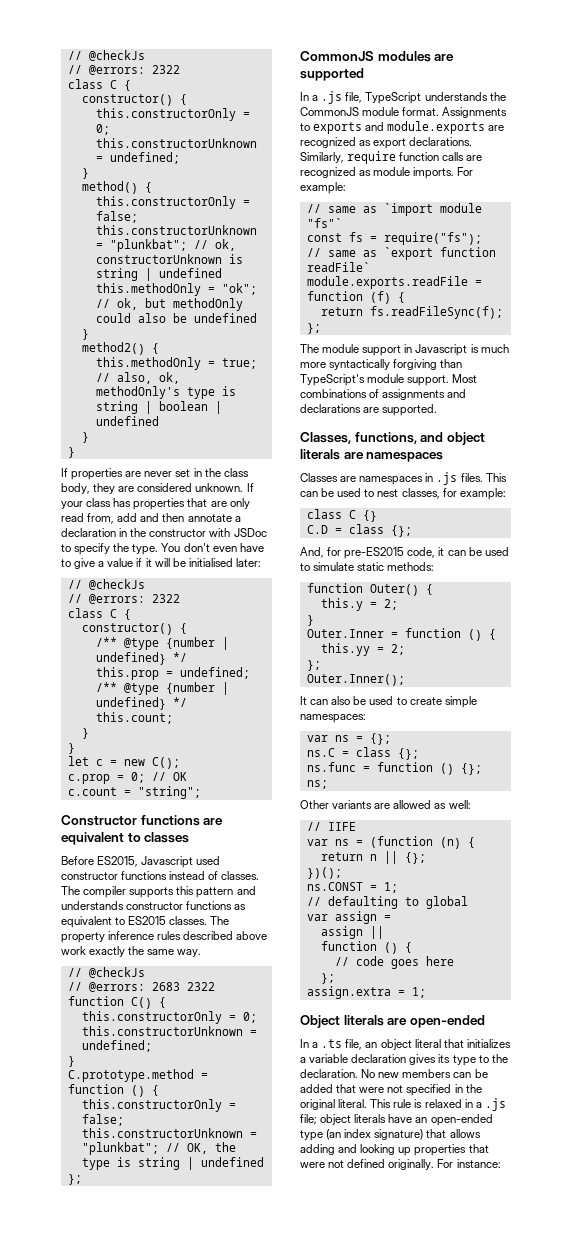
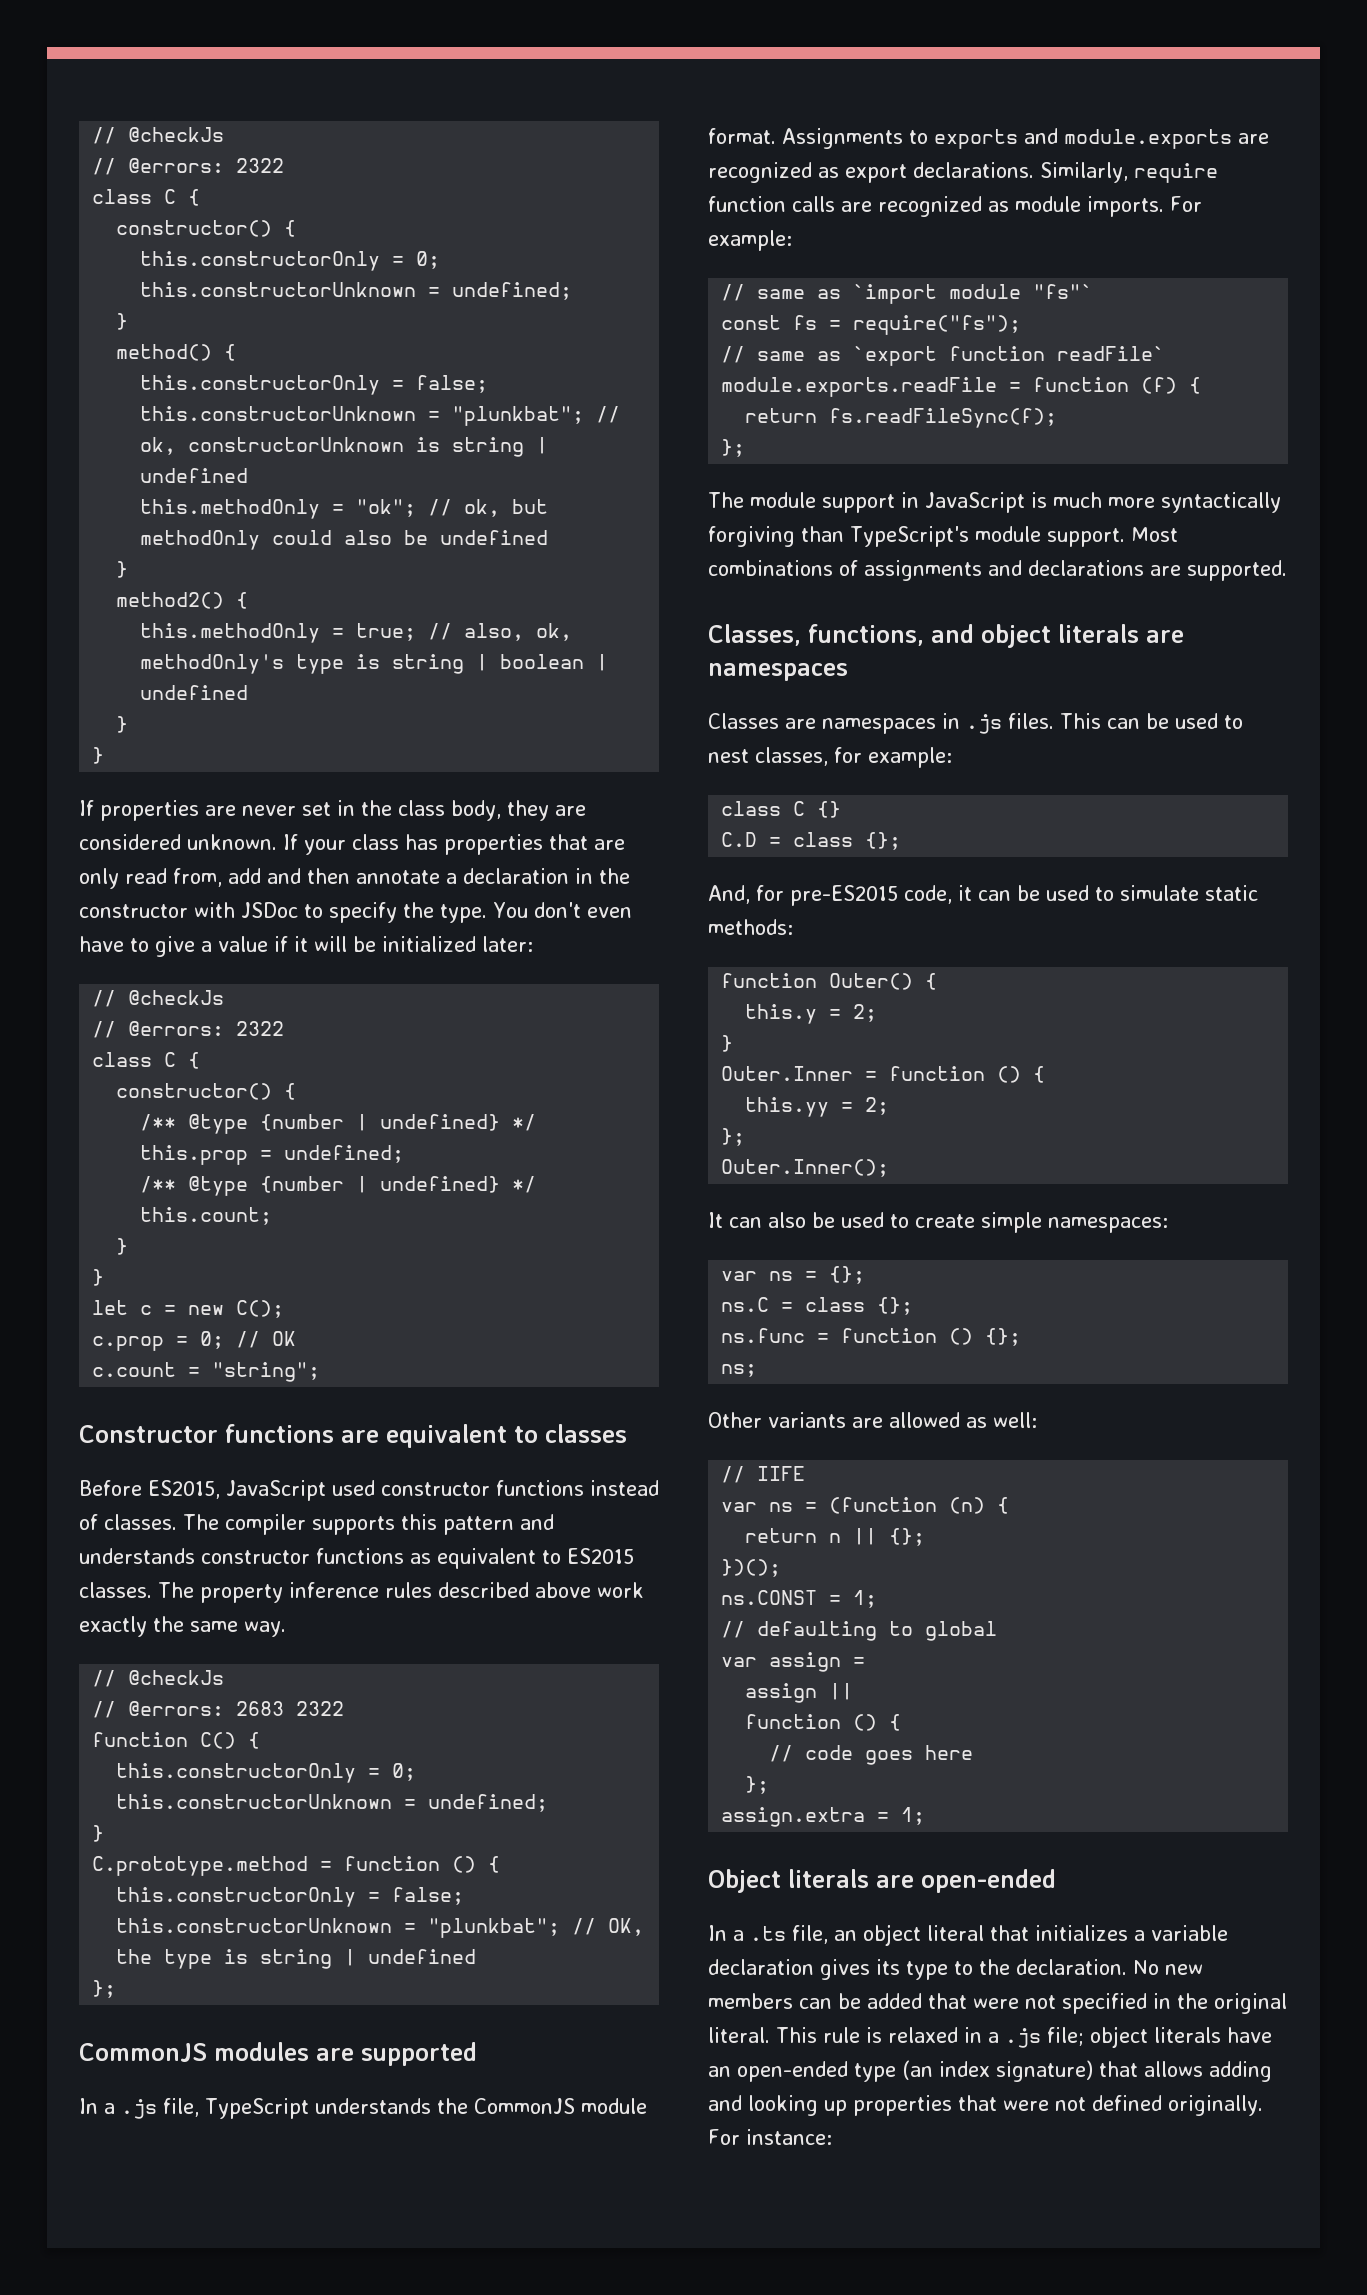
[188,558,233,567] initialised -> [382,936,476,952] initialized
[141,856,194,868] Javascript -> [226,1480,326,1501] JavaScript
[415,344,468,356] Javascript -> [925,492,1025,513] JavaScript

